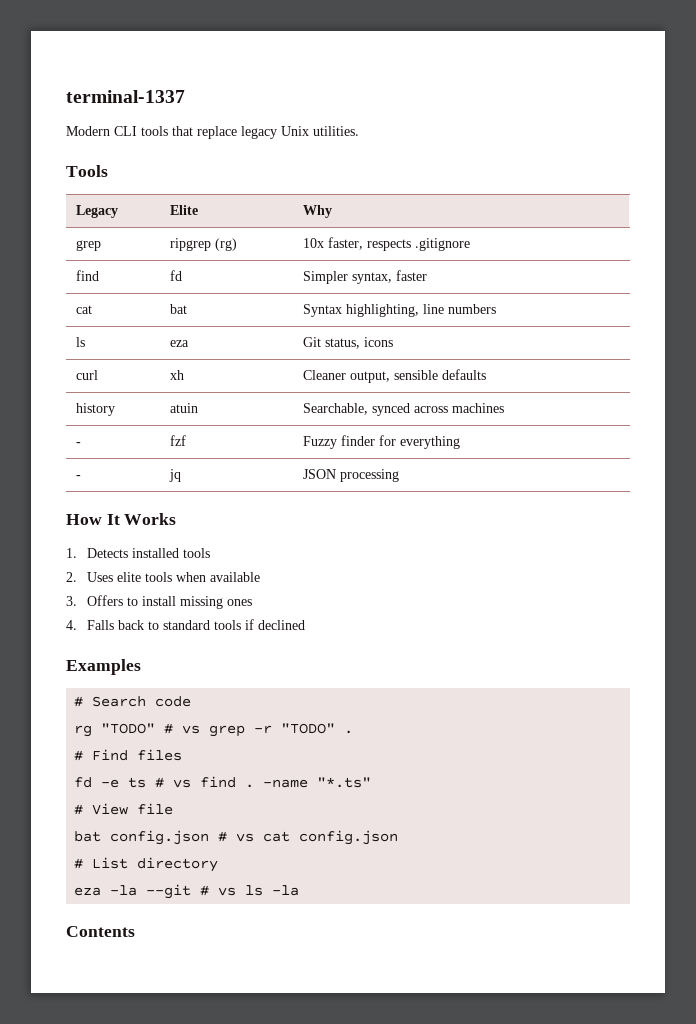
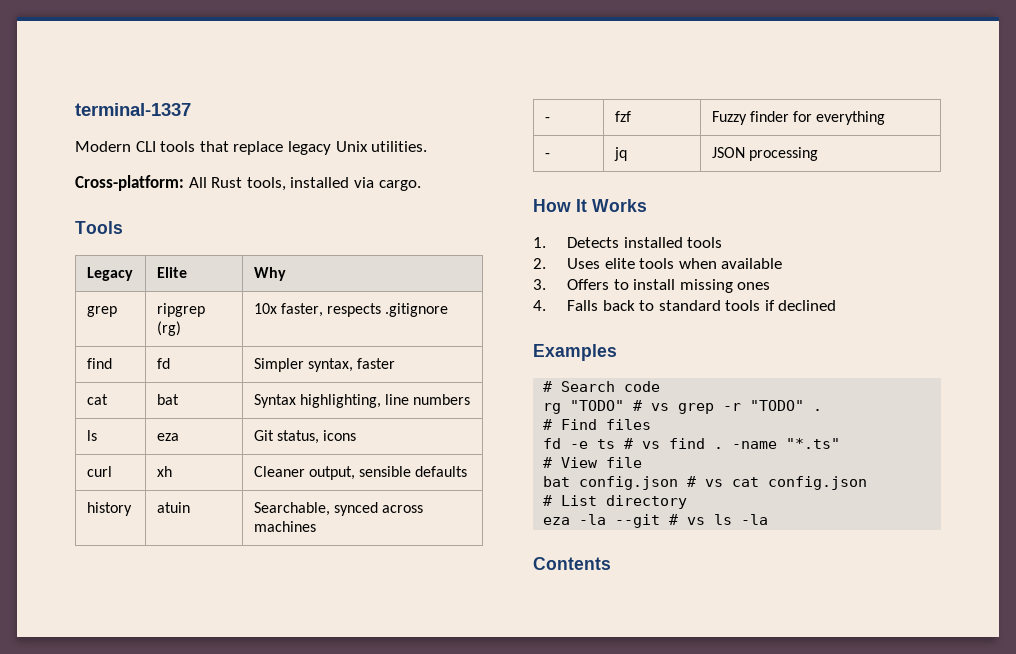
(359, 131) none -> [75,175,421,191] // Cross-platform: All Rust tools, installed via cargo.

